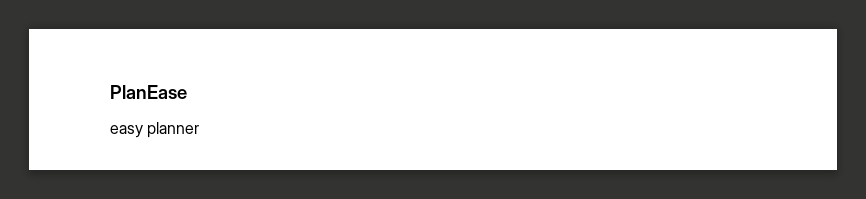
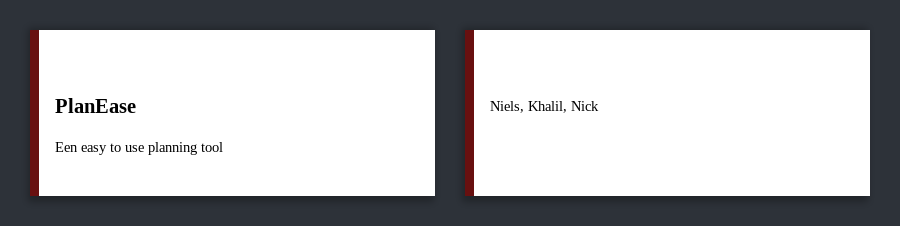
[110,122,200,138] easy planner -> [55,142,223,155] [490,101,599,113] Een easy to use planning tool // Niels, Khalil, Nick

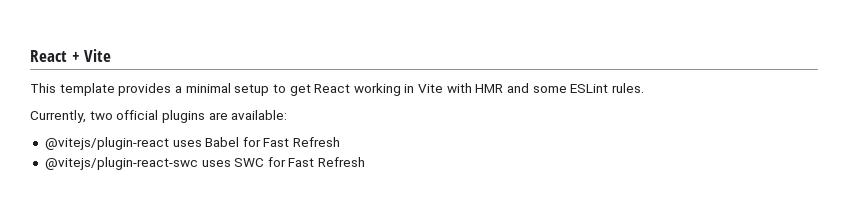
[55,98,136,113] [55,142,223,155] [490,101,599,113] PlanEase // Een easy to use planning tool // Niels, Khalil, Nick -> [30,49,112,62] [30,83,644,96] [30,110,288,123] [44,137,341,150] [44,157,366,170] React + Vite // This template provides a minimal setup to get React working in Vite with HMR and some ESLint rules. // Currently, two official plugins are available: // @vitejs/plugin-react uses Babel for Fast Refresh // @vitejs/plugin-react-swc uses SWC for Fast Refresh

